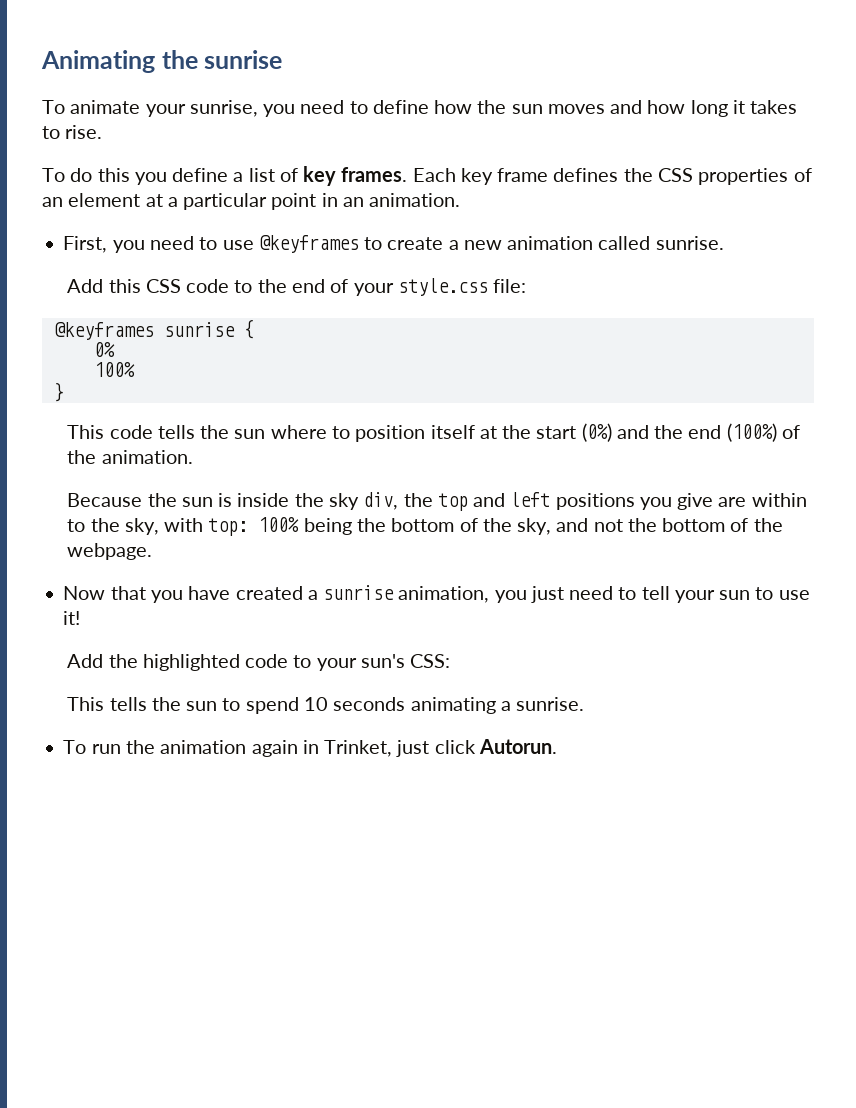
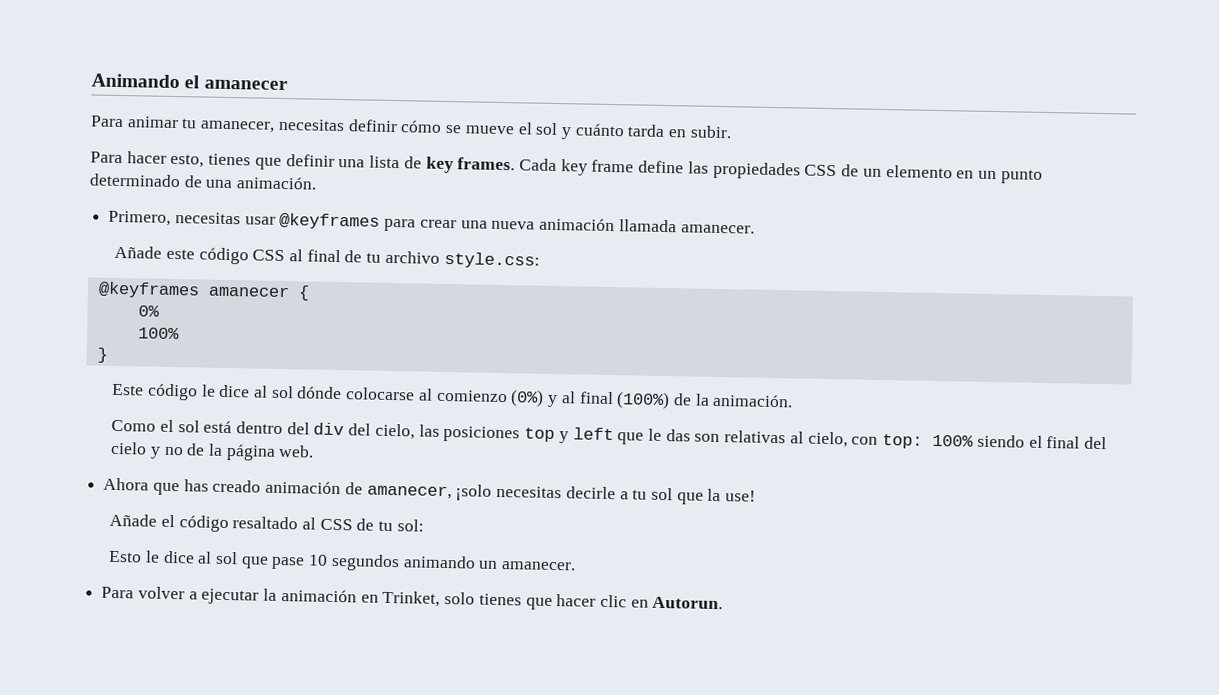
[41,50,283,73] [42,100,798,117] [42,125,103,139] [42,168,298,185] Animating the sunrise // To animate your sunrise, you need to define how the sun moves and how long it takes to rise. // To do this you define a list of -> [91,73,288,91] [90,115,732,140] [90,151,422,170] Animando el amanecer // Para animar tu amanecer, necesitas definir cómo se mueve el sol y cuánto tarda en subir. // Para hacer esto, tienes que definir una lista de
[412,168,456,182] Each -> [518,158,557,171] Cada
[553,168,812,185] [42,193,461,210] [63,235,724,253] [67,278,527,296] [53,322,235,340] defines the CSS properties of an element at a particular point in an animation. // First, you need to use @keyframes to create a new animation called sunrise. // Add this CSS code to the end of your style.css file: // @keyframes sunrise -> [638,160,1043,184] [89,173,318,190] [108,210,755,234] [114,245,540,269] [97,281,290,299] define las propiedades CSS de un elemento en un punto determinado de una animación. // Primero, necesitas usar @keyframes para crear una nueva animación llamada amanecer. // Añade este código CSS al final de tu archivo style.css: // @keyframes amanecer
[67,423,800,442] [67,450,193,464] [67,492,807,511] [67,517,783,536] [67,543,153,560] [63,585,810,603] [63,611,81,625] [67,654,451,671] [67,697,585,714] [63,740,476,757] This code tells the sun where to position itself at the start (0%) and the end (100%) of the animation. // Because the sun is inside the sky div, the top and left positions you give are within to the sky, with top: 100% being the bottom of the sky, and not the bottom of the webpage. // Now that you have created a sunrise animation, you just need to tell your sun to use it! // Add the highlighted code to your sun's CSS: // This tells the sun to spend 10 seconds animating a sunrise. // To run the animation again in Trinket, just click -> [112,383,794,410] [111,419,1107,450] [110,441,315,461] [103,477,757,505] [109,513,424,533] [108,550,577,572] [101,586,649,610] Este código le dice al sol dónde colocarse al comienzo (0%) y al final (100%) de la animación. // Como el sol está dentro del div del cielo, las posiciones top y left que le das son relativas al cielo, con top: 100% siendo el final del cielo y no de la página web. // Ahora que has creado animación de amanecer, ¡solo necesitas decirle a tu sol que la use! // Añade el código resaltado al CSS de tu sol: // Esto le dice al sol que pase 10 segundos animando un amanecer. // Para volver a ejecutar la animación en Trinket, solo tienes que hacer clic en

